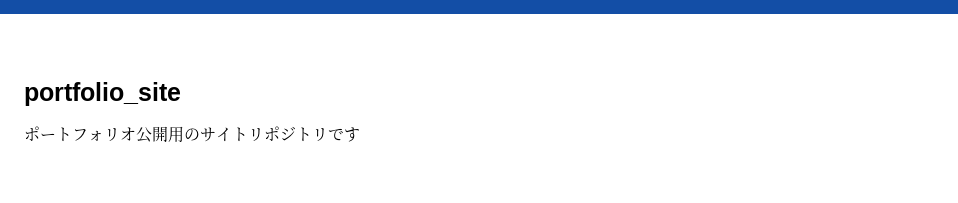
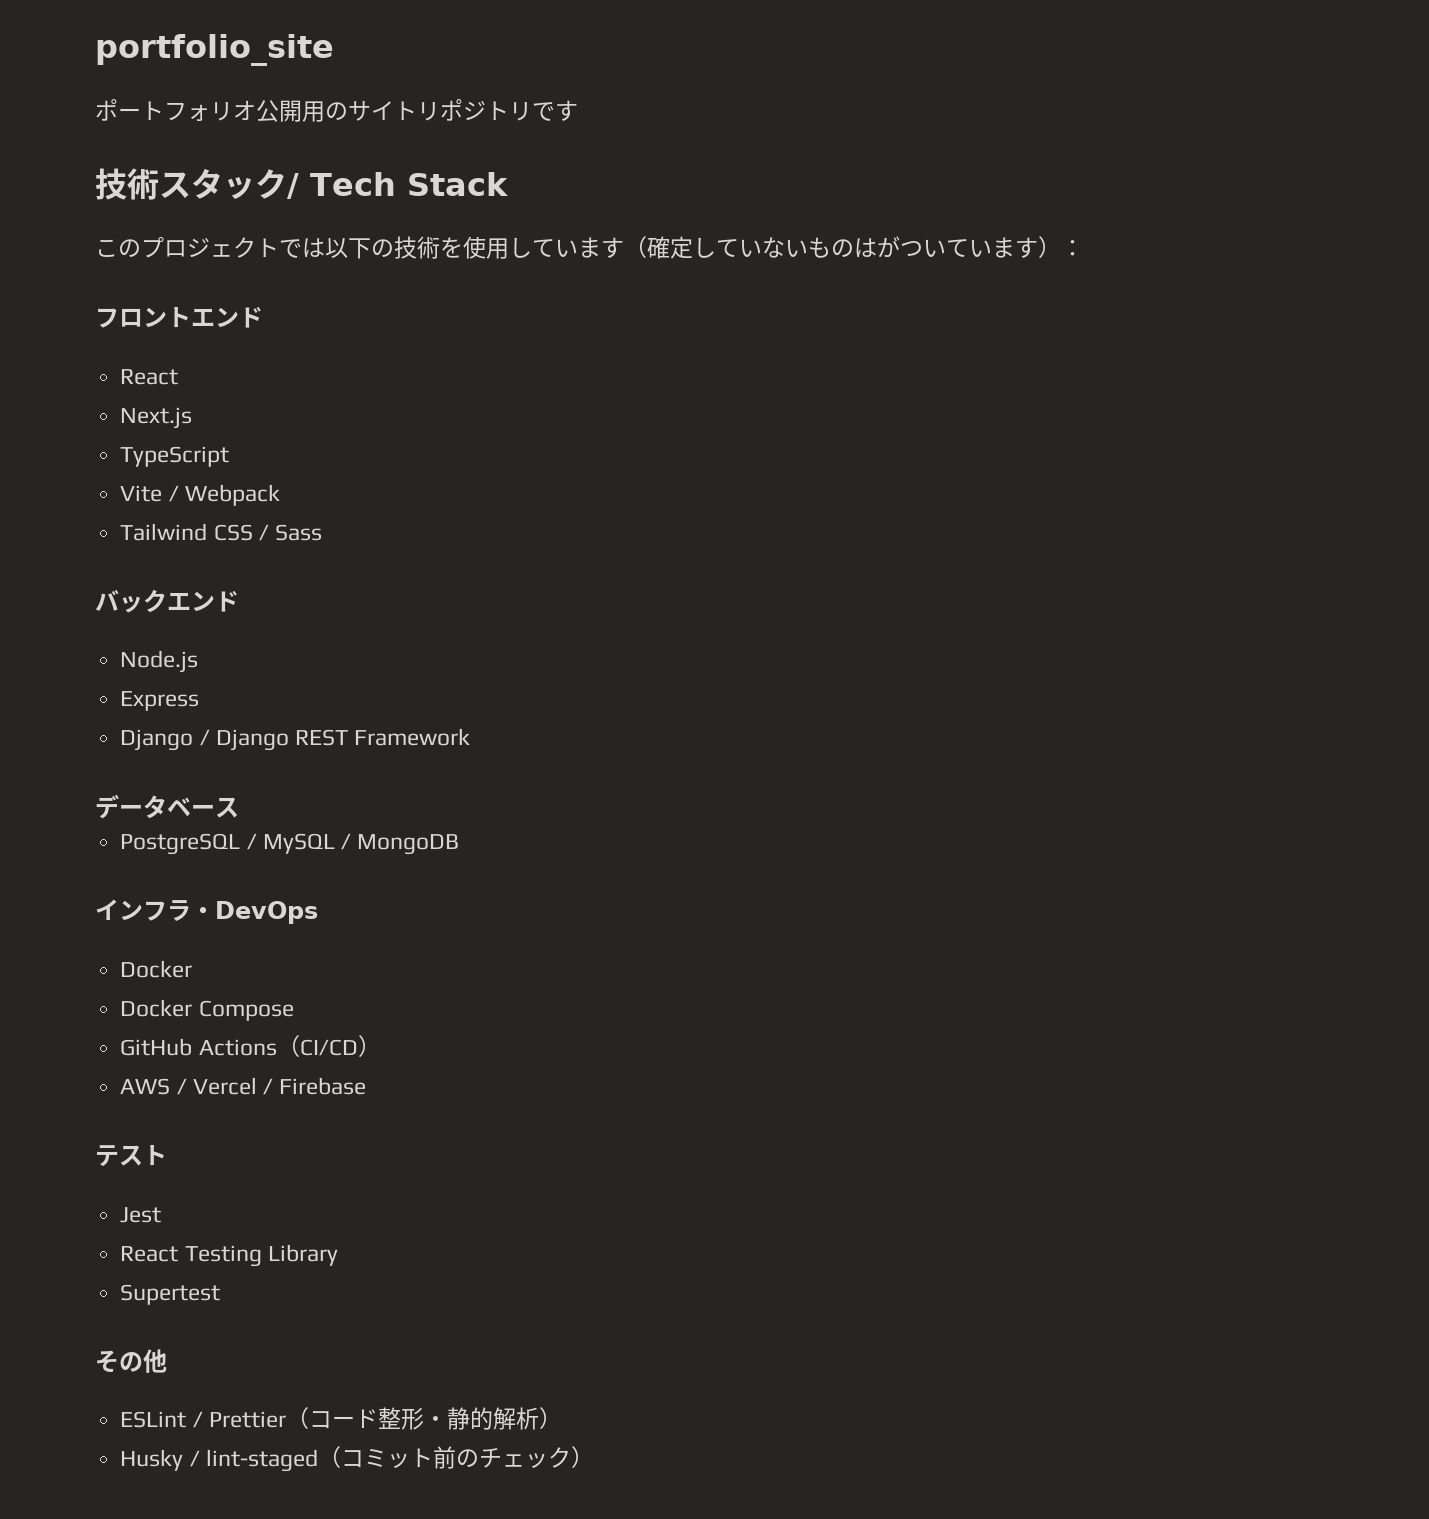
(360, 134) none -> [95,168,508,200] [95,236,1084,259] [95,307,263,328] [120,369,179,385] [120,407,193,429] [120,446,230,467] [120,484,280,506] [120,523,322,541] [95,589,239,613] [120,650,199,673] [120,691,200,711] [120,728,471,751] [95,794,239,819] [120,833,460,855] [95,899,318,924] [120,960,193,978] [120,999,294,1021] [120,1035,381,1057] [120,1077,367,1095] [95,1145,167,1167] [120,1207,162,1223] [120,1244,338,1267] [120,1284,221,1305] [95,1349,167,1373] [120,1407,562,1430] [120,1446,594,1472] // 技術スタック/ Tech Stack // このプロジェクトでは以下の技術を使用しています（確定していないものはがついています）： // フロントエンド // React // Next.js // TypeScript // Vite / Webpack // Tailwind CSS / Sass // バックエンド // Node.js // Express // Django / Django REST Framework // データベース // PostgreSQL / MySQL / MongoDB // インフラ・DevOps // Docker // Docker Compose // GitHub Actions（CI/CD） // AWS / Vercel / Firebase // テスト // Jest // React Testing Library // Supertest // その他 // ESLint / Prettier（コード整形・静的解析） // Husky / lint-staged（コミット前のチェック）

